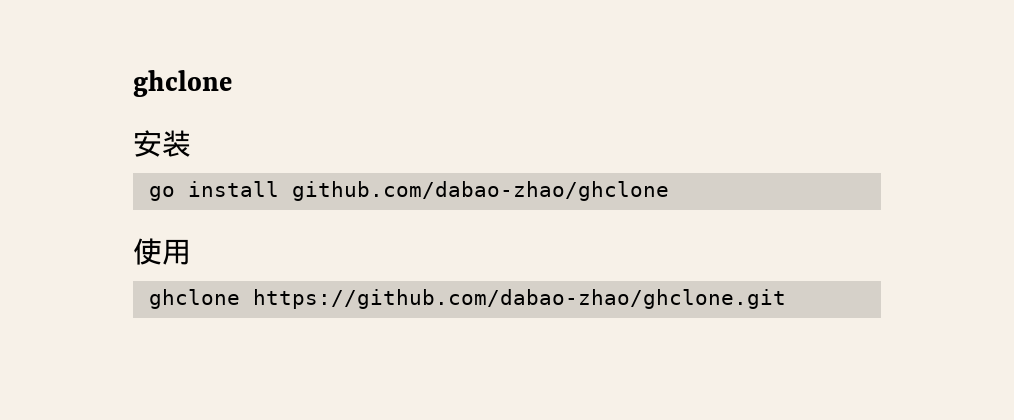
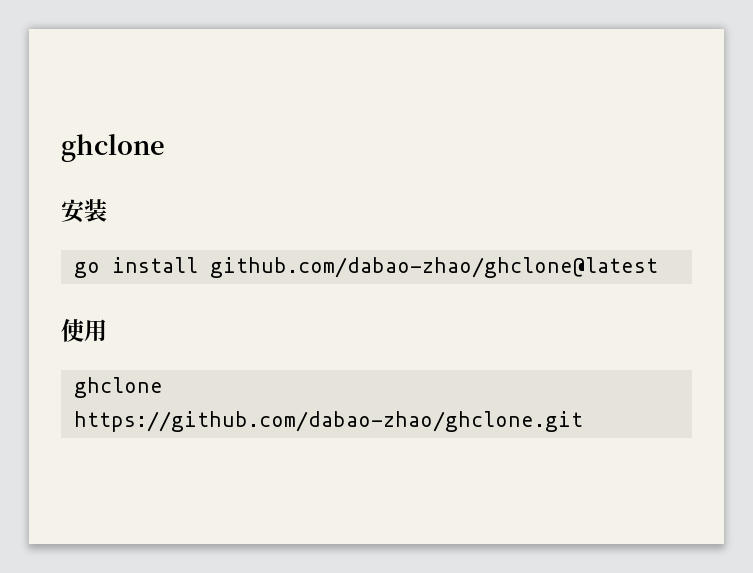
[291,181,669,201] github.com/dabao-zhao/ghclone -> [209,257,658,278] github.com/dabao-zhao/ghclone@latest

